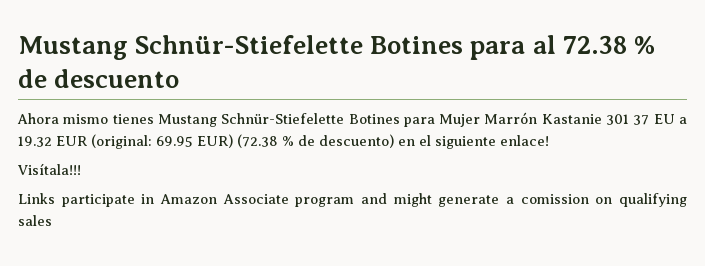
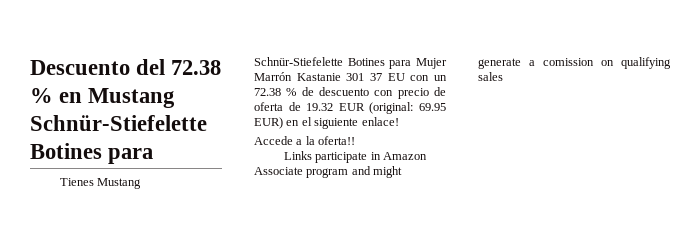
[18,35,655,60] [18,69,180,88] [17,113,154,124] Mustang Schnür-Stiefelette Botines para al 72.38 % de descuento // Ahora mismo tienes -> [30,59,222,75] [30,88,176,108] [30,115,207,131] [30,143,154,164] [60,178,95,186] Descuento del 72.38 % en Mustang Schnür-Stiefelette Botines para // Tienes
[678,117,687,124] a -> [410,75,447,81] [254,87,446,99] [254,102,301,111] con un 72.38 % de descuento con precio de oferta de
[237,134,394,148] (72.38 % de descuento) -> (283, 123) none
[17,163,81,175] Visítala!!! -> [254,136,356,145] Accede a la oferta!!

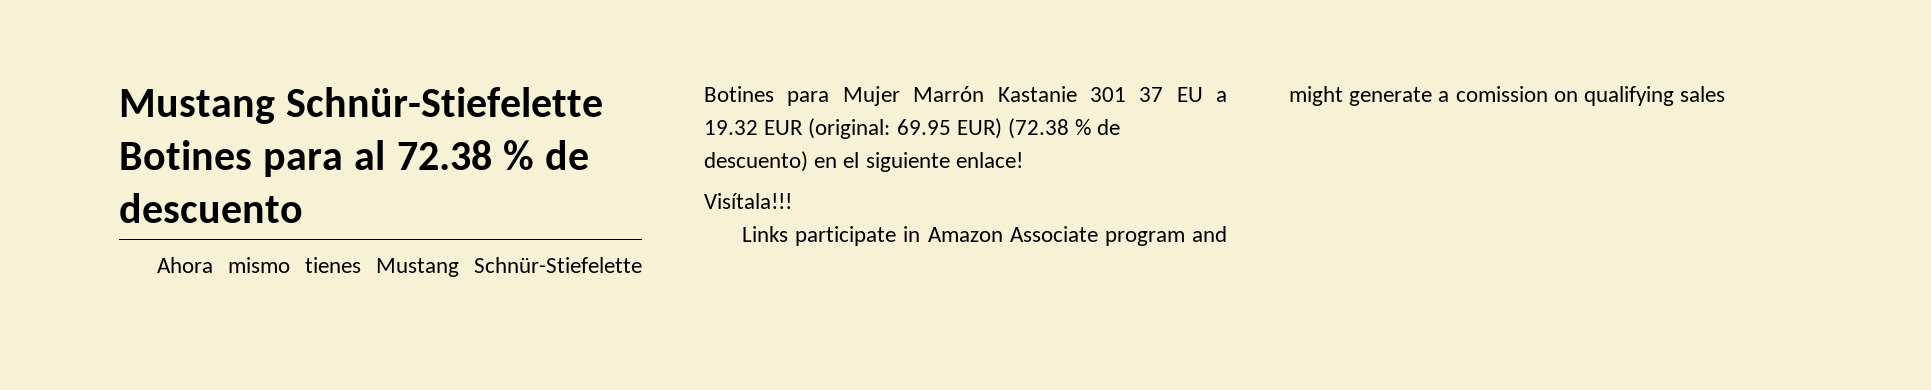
[30,59,222,75] [30,88,176,108] [30,115,207,131] [30,143,154,164] [60,178,95,186] Descuento del 72.38 % en Mustang Schnür-Stiefelette Botines para // Tienes -> [119,87,604,124] [119,140,590,177] [119,193,303,223] [157,257,362,273] Mustang Schnür-Stiefelette Botines para al 72.38 % de descuento // Ahora mismo tienes
[410,75,447,81] [254,87,446,99] [254,102,301,111] con un 72.38 % de descuento con precio de oferta de -> [1216,91,1227,102] a
(283, 123) none -> [1008,118,1121,139] [704,151,808,172] (72.38 % de descuento)
[254,136,356,145] Accede a la oferta!! -> [704,193,792,209] Visítala!!!

